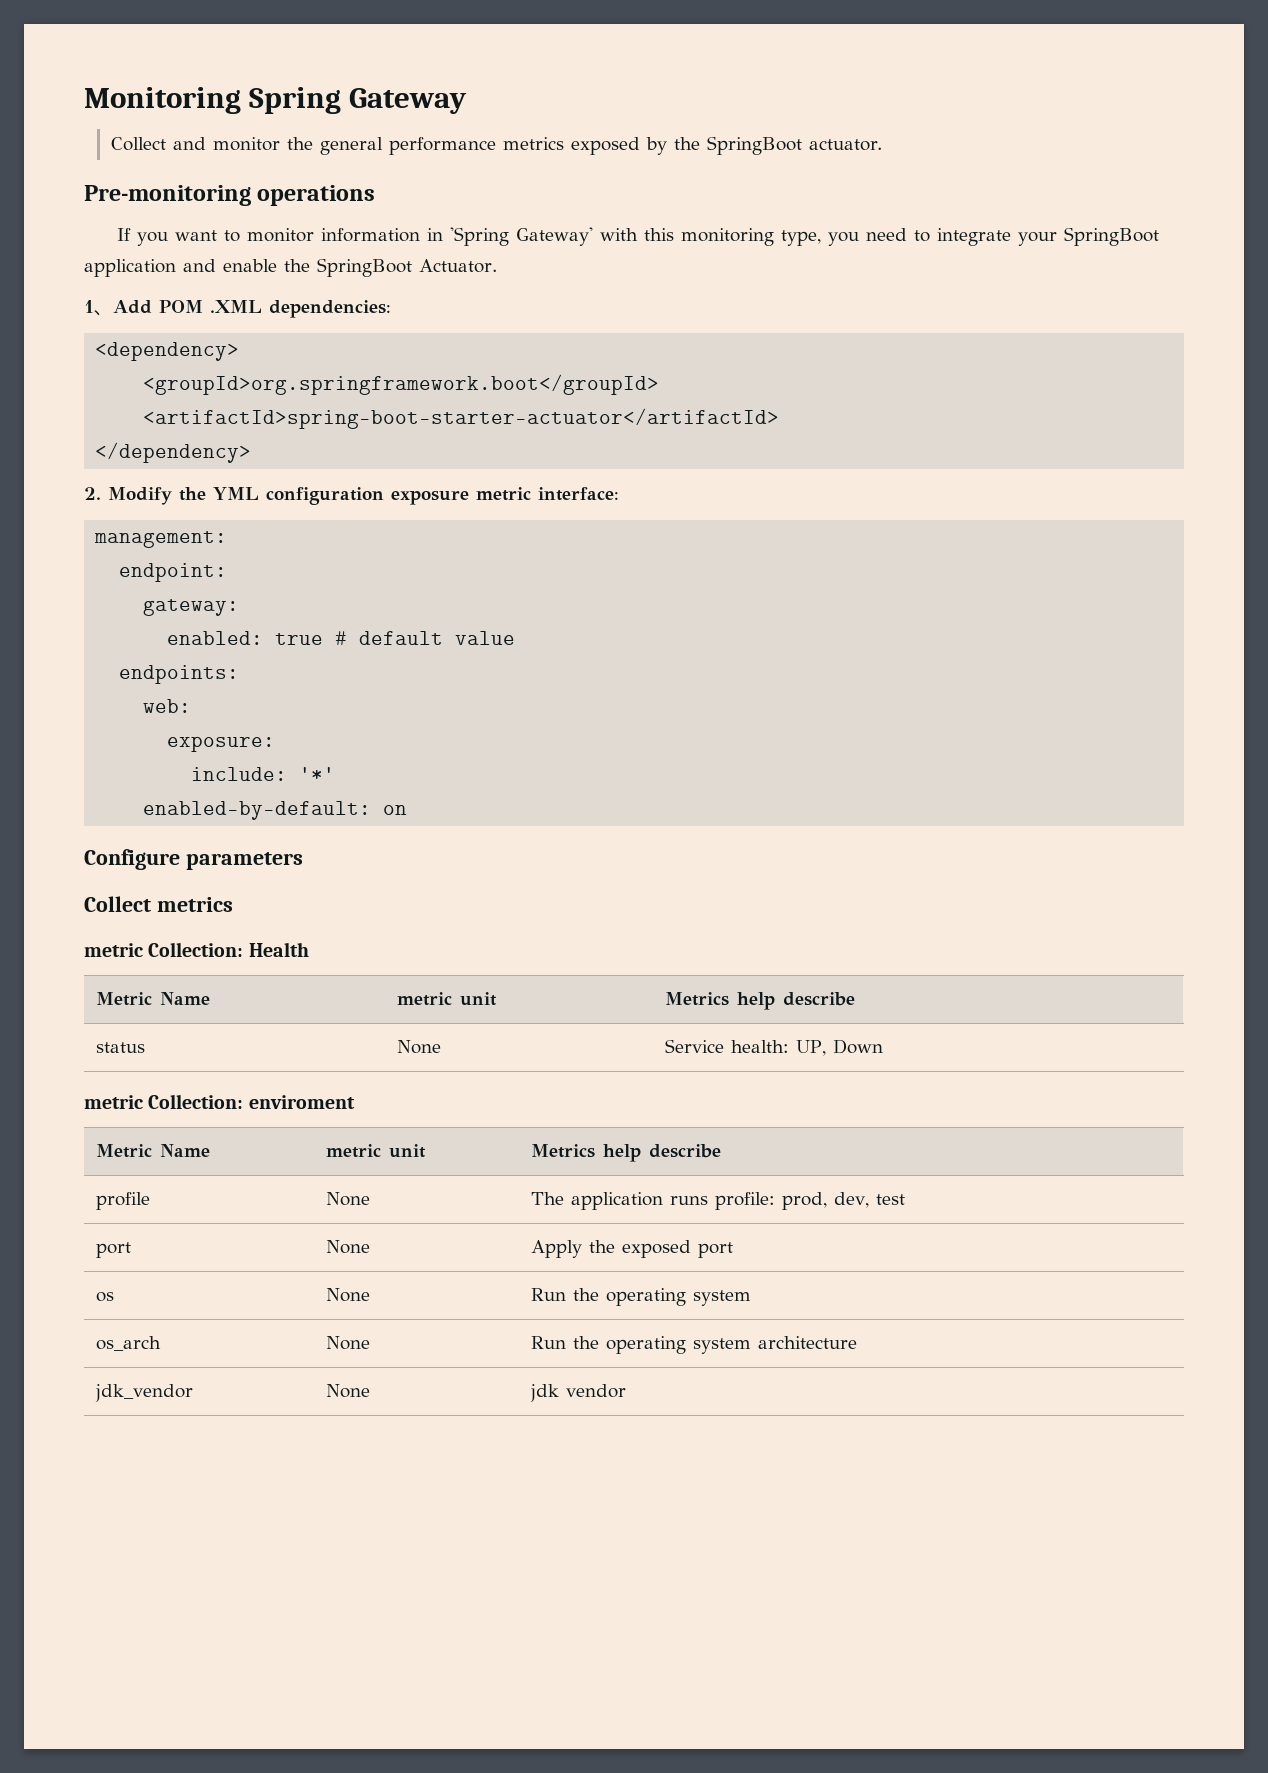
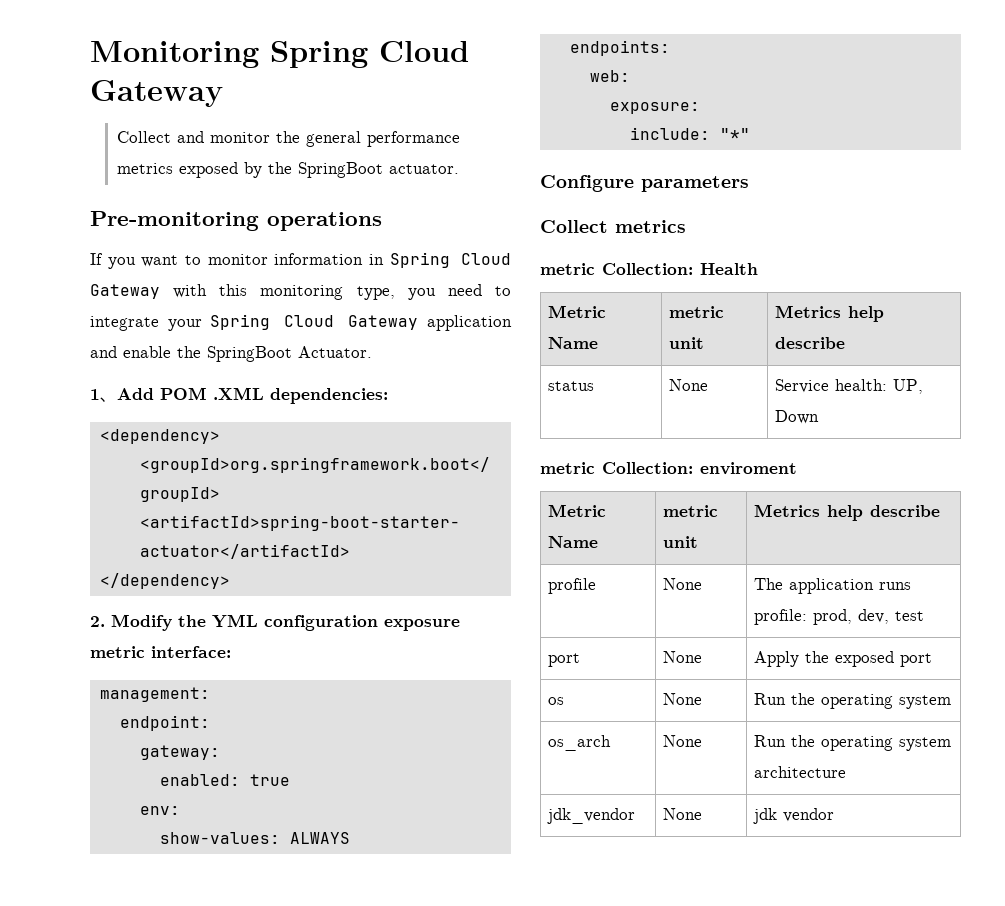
(342, 100) none -> [379,41,469,62] Cloud
[450,227,594,246] 'Spring Gateway' -> [389,252,511,268] [90,284,160,299] Spring Cloud Gateway
[1064,227,1160,246] SpringBoot -> [210,314,419,330] Spring Cloud Gateway
[335,631,516,645] # default value -> [139,806,180,815] [159,832,350,844] // env: // show-values: ALWAYS
[299,767,336,781] [143,801,408,820] '*' // enabled-by-default: on -> [719,128,750,140] "*"

